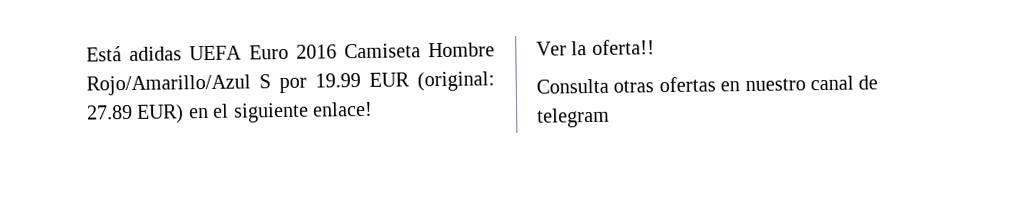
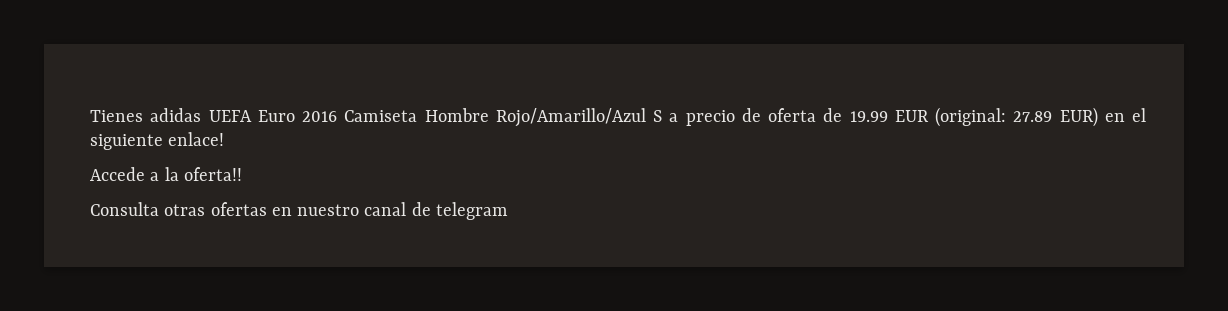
[86,46,122,62] Está -> [90,110,143,122] Tienes
[279,77,307,94] por -> [669,108,843,126] a precio de oferta de
[536,41,567,56] Ver -> [90,167,160,181] Accede a

